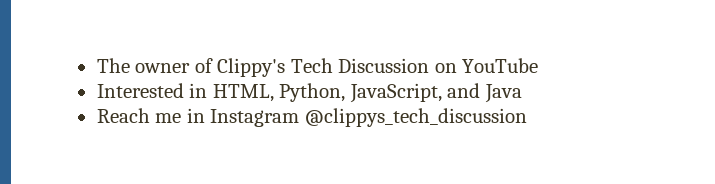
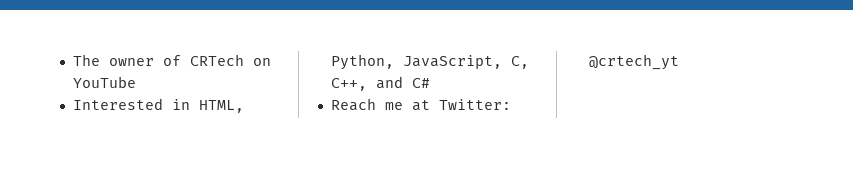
[217,58,430,77] Clippy's Tech Discussion -> [189,54,244,66] CRTech
[447,83,522,103] and Java -> [510,56,529,69] [330,76,430,91] C, C++, and C#
[186,108,527,127] in Instagram @clippys_tech_discussion -> [411,99,511,111] [588,54,679,70] at Twitter: @crtech_yt

